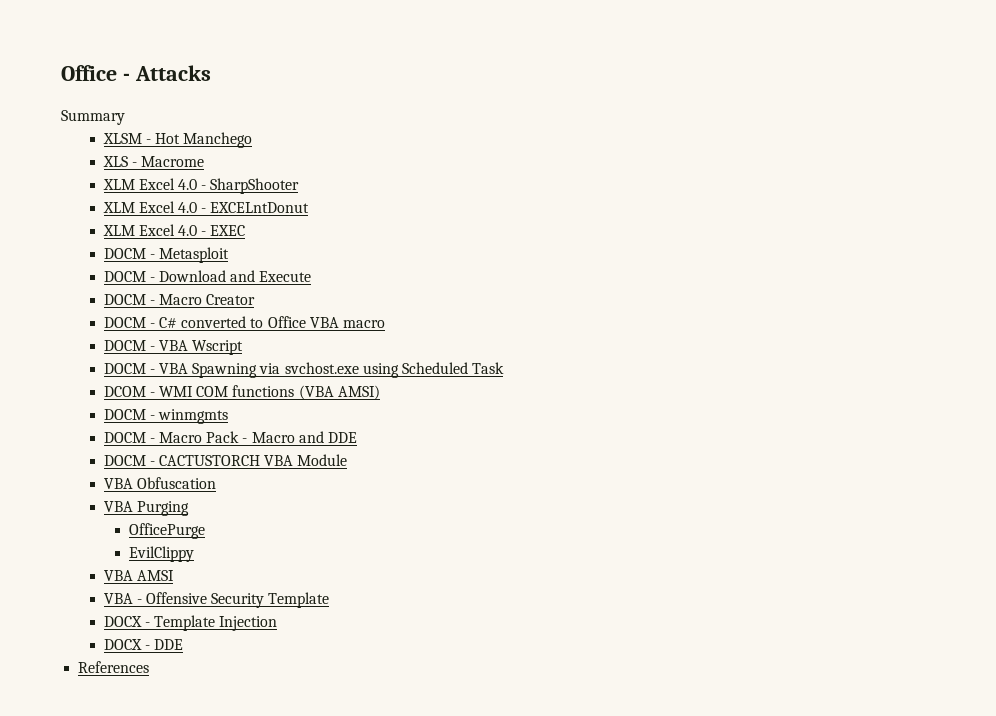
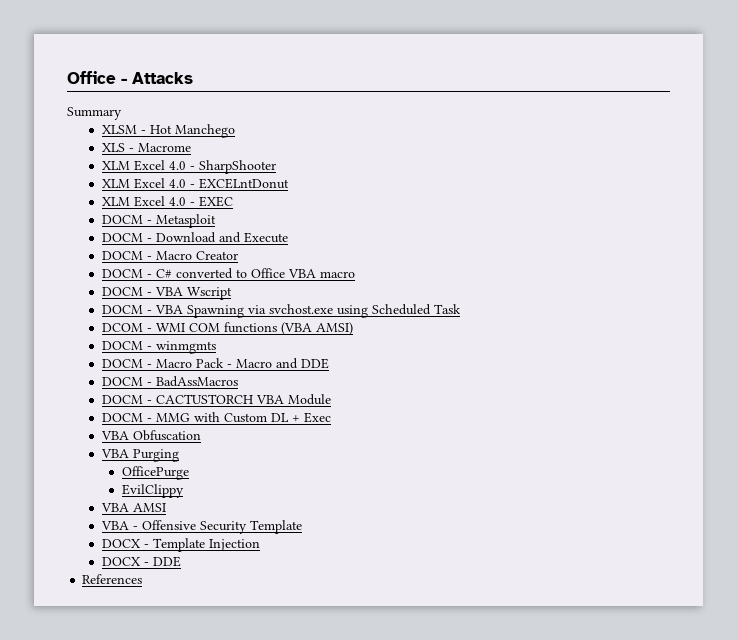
(357, 437) none -> [102,376,239,387] // DOCM - BadAssMacros
(348, 460) none -> [102,412,332,423] // DOCM - MMG with Custom DL + Exec

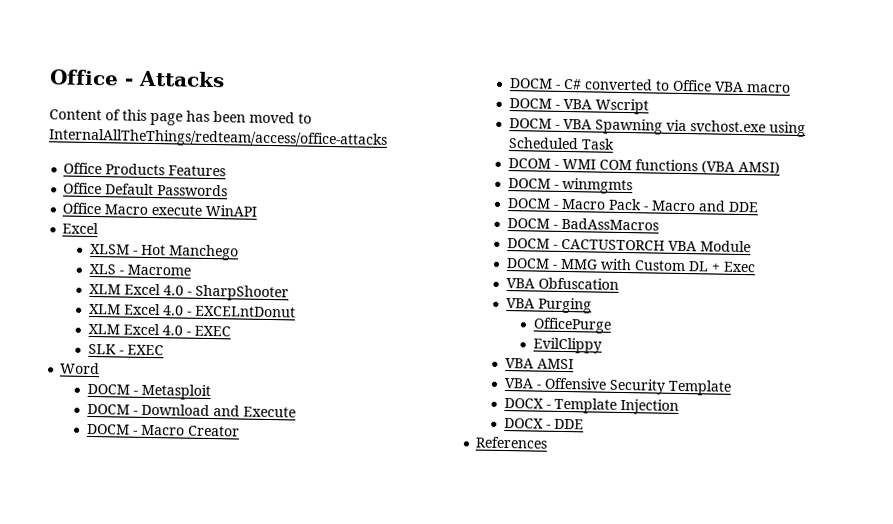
[67,107,122,120] Summary -> [49,109,312,126] [48,128,388,149] [63,162,227,177] [63,182,229,197] [62,202,258,217] [62,222,100,235] Content of this page has been moved to InternalAllTheThings/redteam/access/office-attacks // Office Products Features // Office Default Passwords // Office Macro execute WinAPI // Excel
(234, 201) none -> [88,343,165,356] [60,362,101,375] // SLK - EXEC // Word

